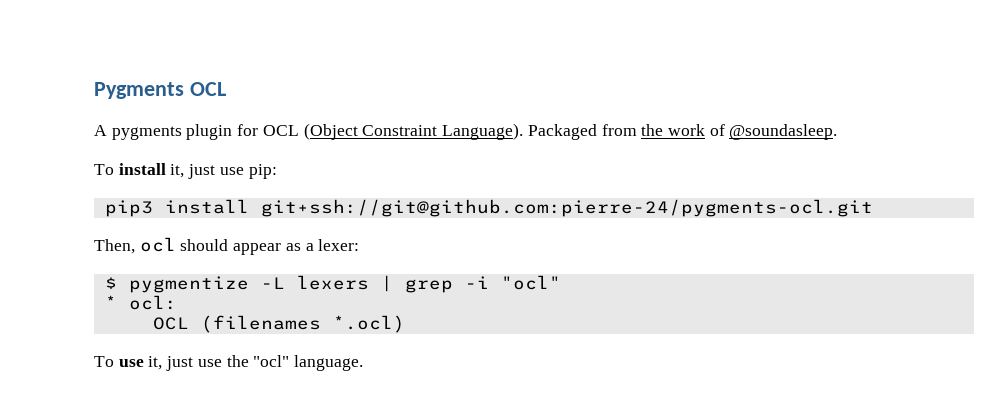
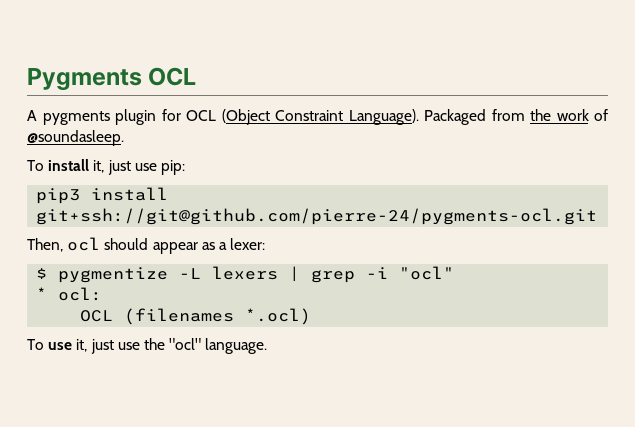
[260,199,873,217] git+ssh://git@github.com:pierre-24/pygments-ocl.git -> [36,208,598,225] git+ssh://git@github.com/pierre-24/pygments-ocl.git

